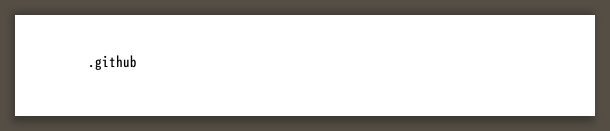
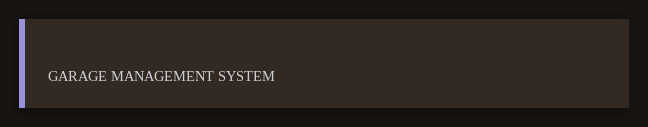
[88,55,137,70] .github -> [48,71,275,81] GARAGE MANAGEMENT SYSTEM

